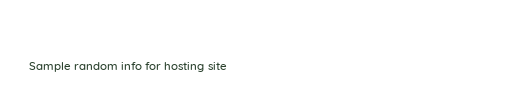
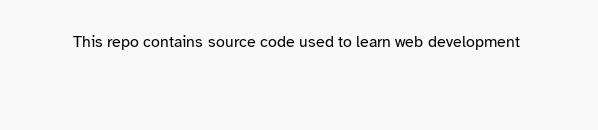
[29,62,227,72] Sample random info for hosting site -> [73,35,520,50] This repo contains source code used to learn web development

